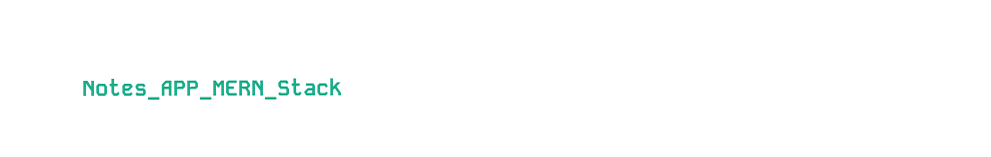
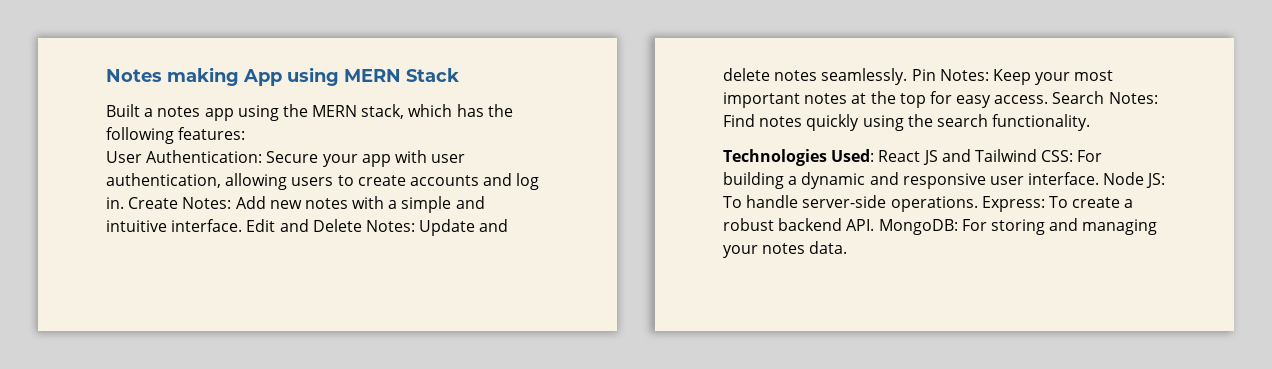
[81,78,343,100] Notes_APP_MERN_Stack -> [106,67,459,86] [106,104,513,121] [106,127,246,144] [106,150,466,167] [106,173,540,190] [106,196,485,213] [106,219,509,236] [723,68,1114,85] [723,91,1158,108] [723,114,1091,131] [723,149,1103,166] [723,172,1166,189] [723,195,1134,212] [723,218,1158,235] [723,241,848,258] Notes making App using MERN Stack // Built a notes app using the MERN stack, which has the following features: // User Authentication: Secure your app with user authentication, allowing users to create accounts and log in. Create Notes: Add new notes with a simple and intuitive interface. Edit and Delete Notes: Update and delete notes seamlessly. Pin Notes: Keep your most important notes at the top for easy access. Search Notes: Find notes quickly using the search functionality. // Technologies Used: React JS and Tailwind CSS: For building a dynamic and responsive user interface. Node JS: To handle server-side operations. Express: To create a robust backend API. MongoDB: For storing and managing your notes data.

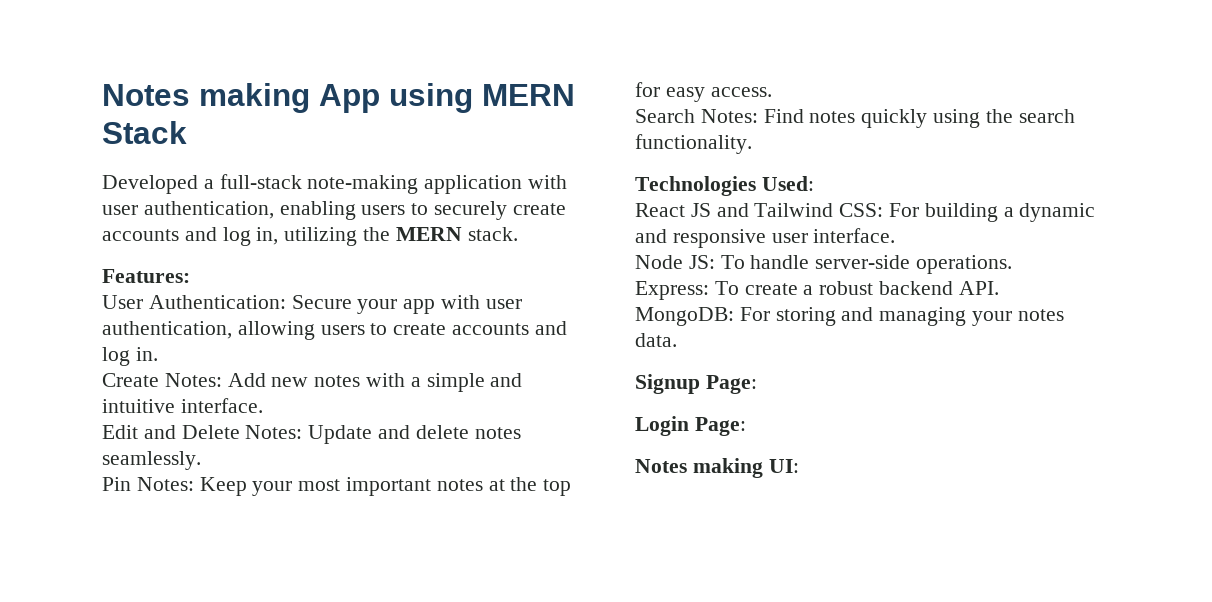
[106,104,513,121] [106,127,246,144] Built a notes app using the MERN stack, which has the following features: -> [102,174,568,194] [102,201,566,220] [102,227,518,246] [102,269,190,283] Developed a full-stack note-making application with user authentication, enabling users to securely create accounts and log in, utilizing the MERN stack. // Features:
(124, 203) none -> (158, 354) //
(243, 225) none -> (263, 405) //
(908, 76) none -> (201, 460) //
(1049, 99) none -> (772, 92) //
(875, 155) none -> (814, 183) //
(1100, 178) none -> (896, 235) //
(978, 204) none -> (1013, 264) //
(875, 225) none -> (999, 288) //
(848, 247) none -> [635,374,757,394] [635,416,746,436] [635,458,799,478] // Signup Page: // Login Page: // Notes making UI:

